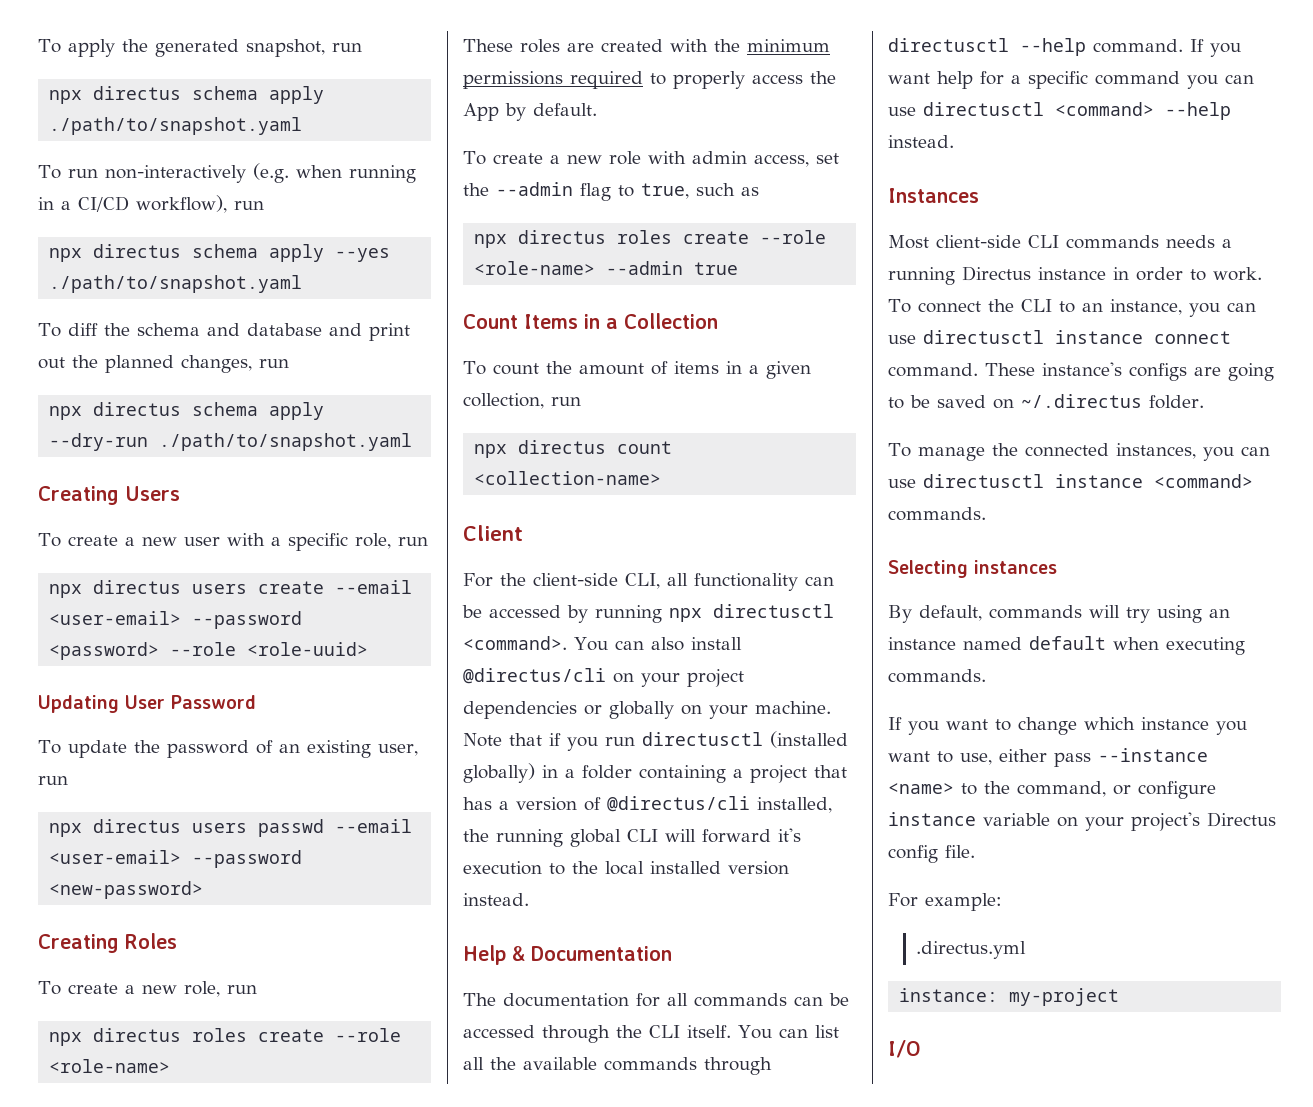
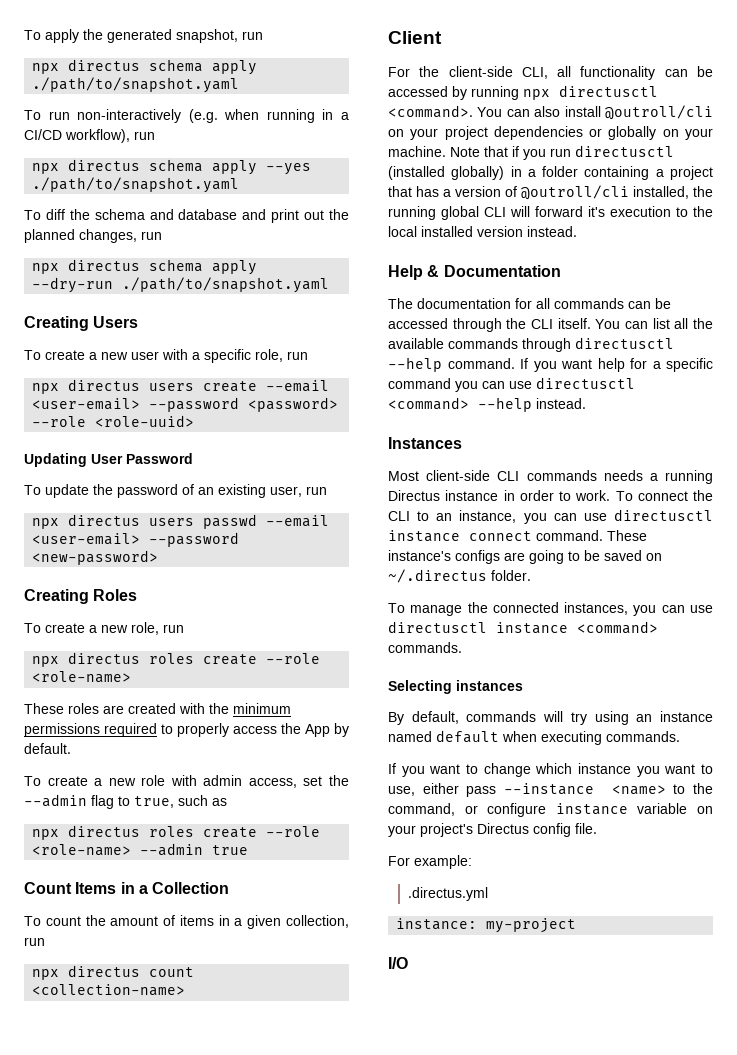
[463,668,606,684] @directus/cli -> [605,105,713,120] @outroll/cli
[607,796,750,812] @directus/cli -> [521,185,629,200] @outroll/cli

